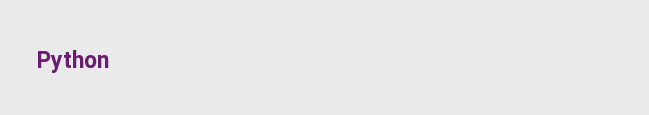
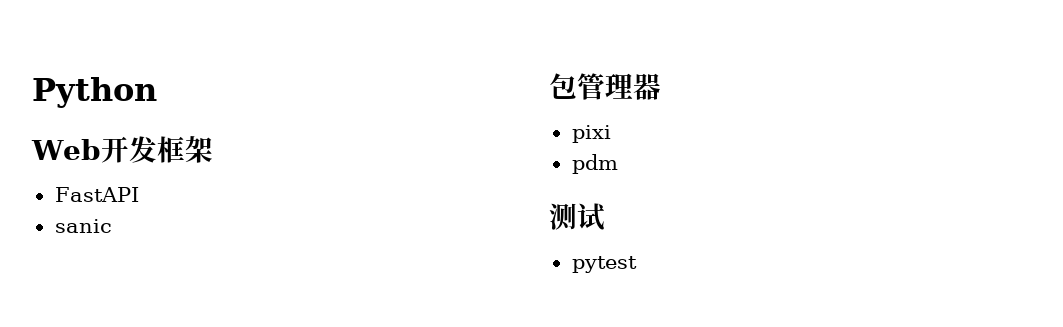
(109, 61) none -> [31,136,213,163] [54,187,139,202] [54,219,112,233] [549,73,661,100] [571,125,611,143] [571,154,618,174] [549,203,605,231] [571,256,637,273] // Web开发框架 // FastAPI // sanic // 包管理器 // pixi // pdm // 测试 // pytest

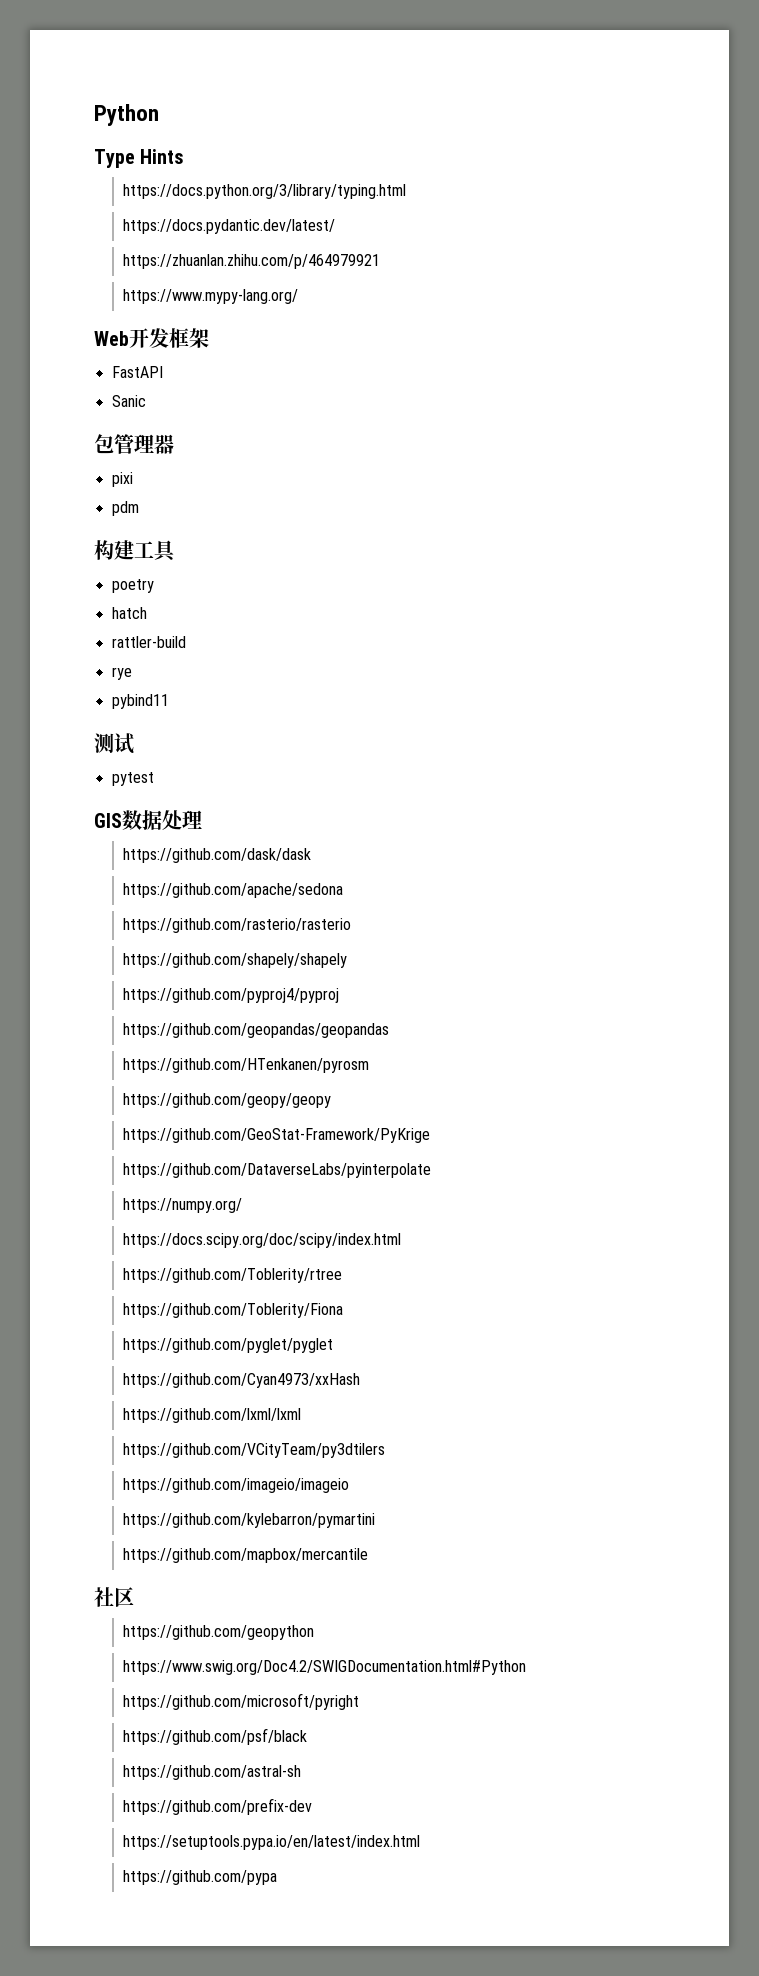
(157, 92) none -> [94,149,185,168] [122,184,406,199] [122,219,335,234] [122,254,380,269] [122,289,298,304] // Type Hints // https://docs.python.org/3/library/typing.html // https://docs.pydantic.dev/latest/ // https://zhuanlan.zhihu.com/p/464979921 // https://www.mypy-lang.org/
[54,219,112,233] sanic -> [111,395,146,407] Sanic
[549,203,605,231] [571,256,637,273] 测试 // pytest -> [94,540,177,562] [111,579,154,593] [111,607,147,619] [111,636,186,648] [111,667,132,680] [111,694,169,709] [94,733,134,754] [111,772,154,786] [94,810,202,830] [122,848,311,863] [122,883,343,898] [122,918,351,933] [122,953,347,968] [122,988,339,1003] [122,1023,389,1038] [122,1058,369,1073] [122,1093,331,1108] [122,1128,430,1143] [122,1163,431,1178] [122,1198,242,1213] [122,1233,401,1248] [122,1268,342,1283] [122,1303,343,1318] [122,1338,333,1353] [122,1373,360,1388] [122,1408,301,1423] [122,1443,385,1458] [122,1478,349,1493] [122,1513,375,1528] [122,1548,368,1563] [94,1587,134,1607] [122,1625,314,1640] [122,1660,526,1675] [122,1693,359,1710] [122,1728,307,1745] [122,1765,301,1780] [122,1798,312,1815] [122,1835,420,1850] [122,1870,277,1885] 构建工具 // poetry // hatch // rattler-build // rye // pybind11 // 测试 // pytest // GIS数据处理 // https://github.com/dask/dask // https://github.com/apache/sedona // https://github.com/rasterio/rasterio // https://github.com/shapely/shapely // https://github.com/pyproj4/pyproj // https://github.com/geopandas/geopandas // https://github.com/HTenkanen/pyrosm // https://github.com/geopy/geopy // https://github.com/GeoStat-Framework/PyKrige // https://github.com/DataverseLabs/pyinterpolate // https://numpy.org/ // https://docs.scipy.org/doc/scipy/index.html // https://github.com/Toblerity/rtree // https://github.com/Toblerity/Fiona // https://github.com/pyglet/pyglet // https://github.com/Cyan4973/xxHash // https://github.com/lxml/lxml // https://github.com/VCityTeam/py3dtilers // https://github.com/imageio/imageio // https://github.com/kylebarron/pymartini // https://github.com/mapbox/mercantile // 社区 // https://github.com/geopython // https://www.swig.org/Doc4.2/SWIGDocumentation.html#Python // https://github.com/microsoft/pyright // https://github.com/psf/black // https://github.com/astral-sh // https://github.com/prefix-dev // https://setuptools.pypa.io/en/latest/index.html // https://github.com/pypa

